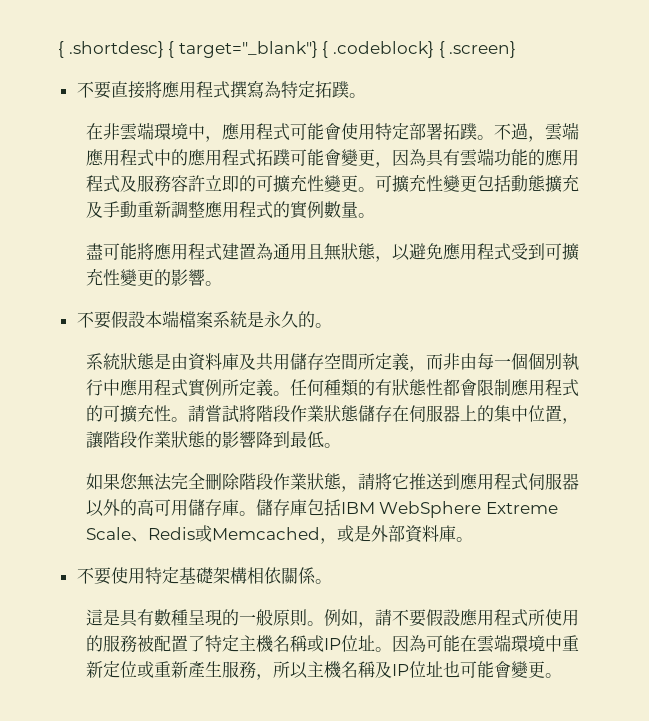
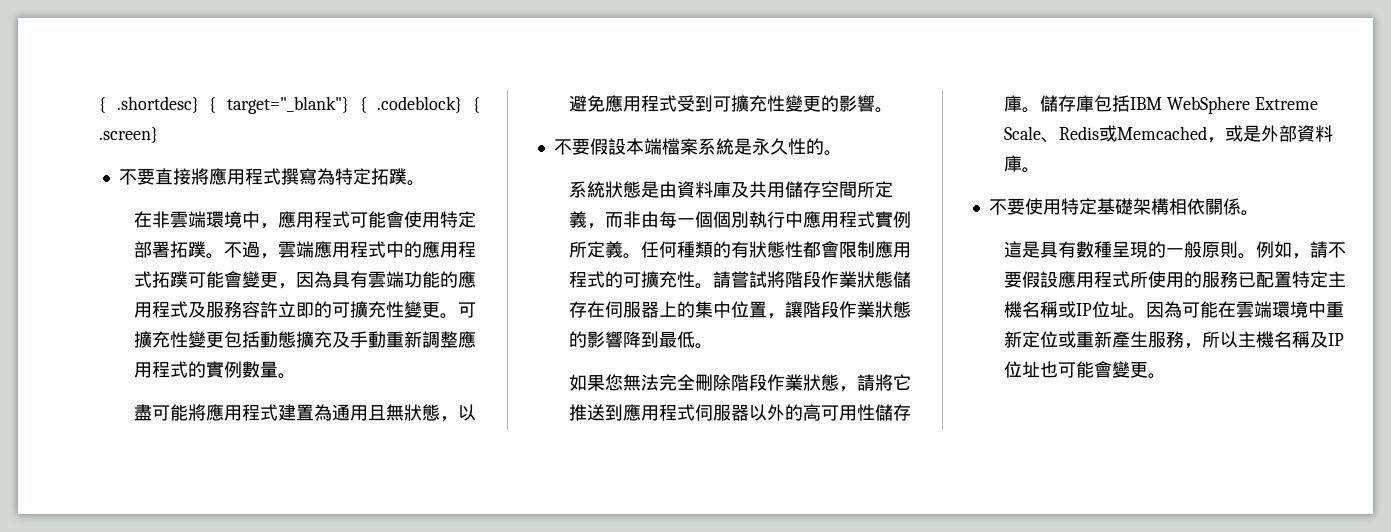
(298, 319) none -> [787,138,806,155] 性
(188, 507) none -> [857,404,876,421] 性
[136,635,205,652] 被配置了 -> [1238,271,1293,288] 已配置

